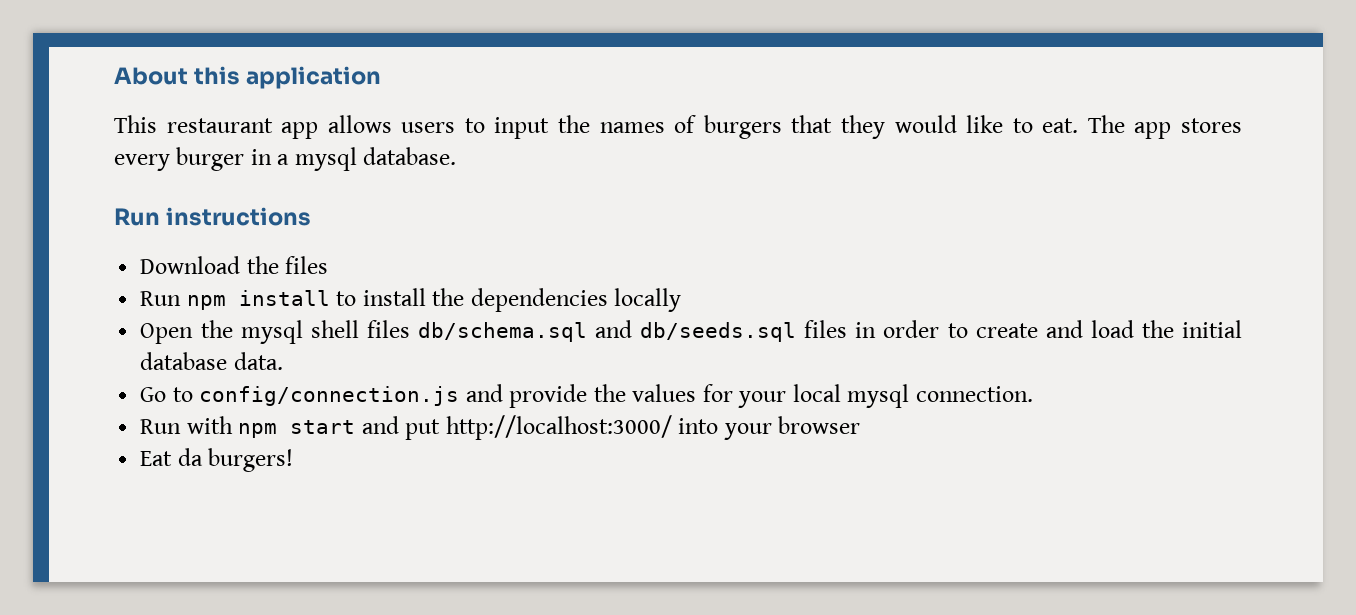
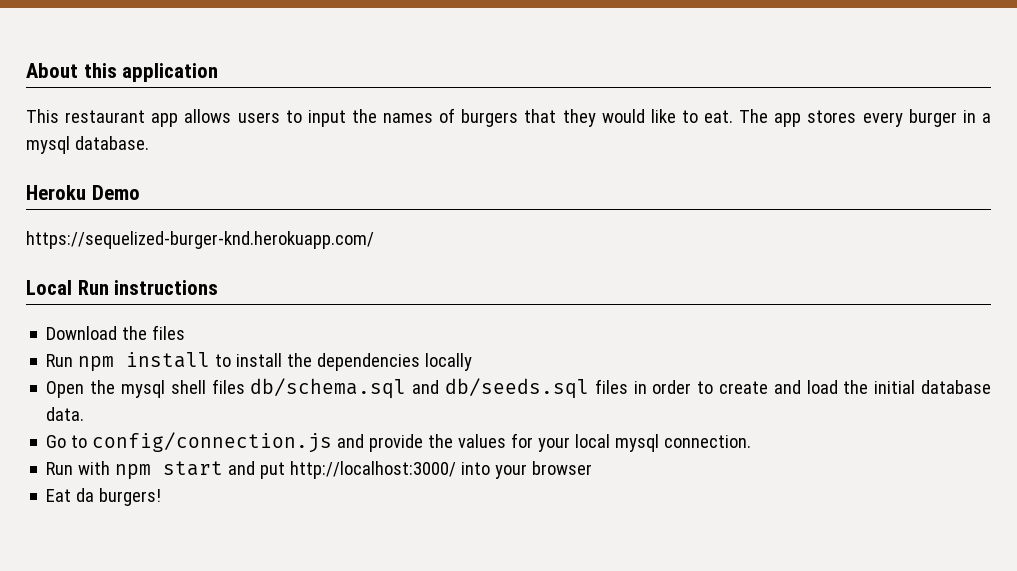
(457, 156) none -> [26,185,140,200] [26,231,374,249] [26,280,72,295] Heroku Demo // https://sequelized-burger-knd.herokuapp.com/ // Local

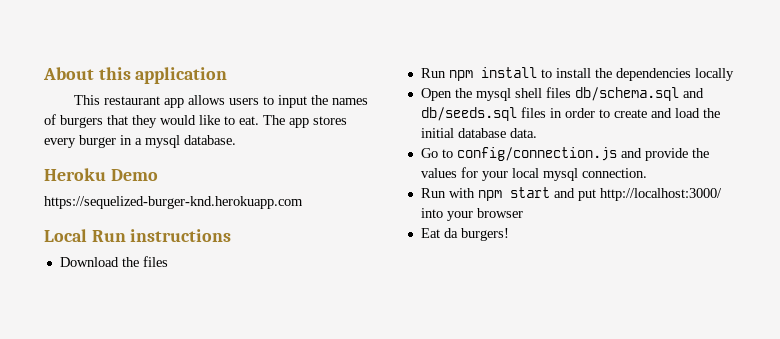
[26,231,374,249] https://sequelized-burger-knd.herokuapp.com/ -> [44,196,303,209] https://sequelized-burger-knd.herokuapp.com

